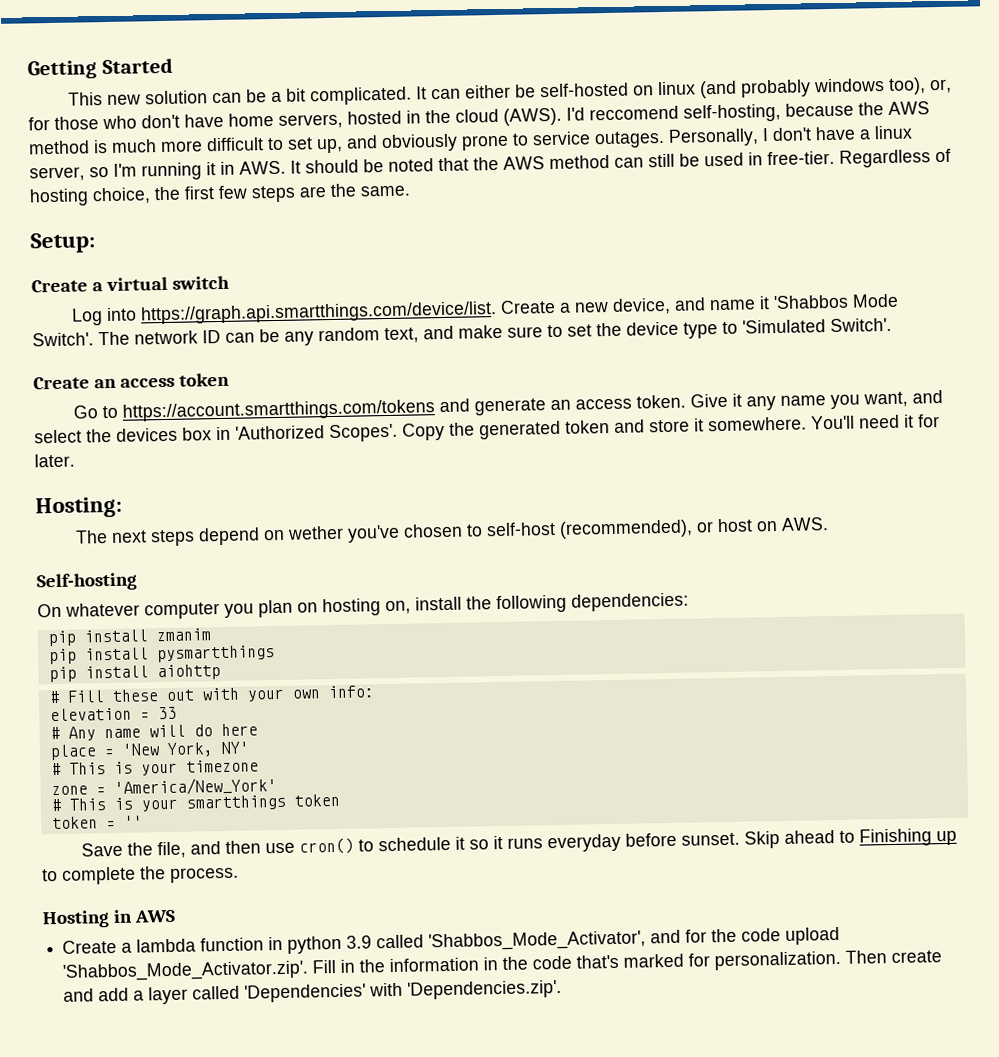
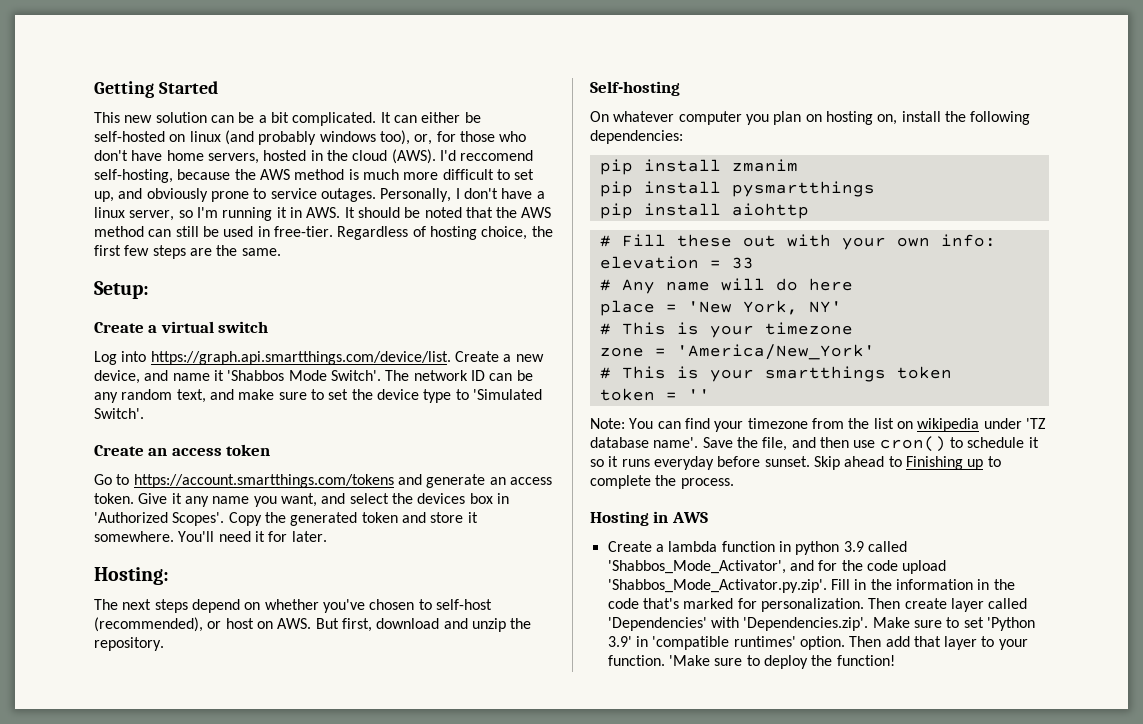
[286,525,344,540] wether -> [264,599,319,610] whether
(829, 524) none -> [315,618,532,632] [94,637,164,651] But first, download and unzip the repository.
(143, 821) none -> [590,418,1046,432] [590,437,699,448] Note: You can find your timezone from the list on wikipedia under 'TZ database name'.
[62,960,310,982] 'Shabbos_Mode_Activator.zip'. -> [607,579,827,593] 'Shabbos_Mode_Activator.py.zip'.
[63,987,145,1002] and add a -> (947, 603) none
(563, 989) none -> [872,617,1035,631] [607,636,1028,650] [607,655,895,669] Make sure to set 'Python 3.9' in 'compatible runtimes' option. Then add that layer to your function. 'Make sure to deploy the function!

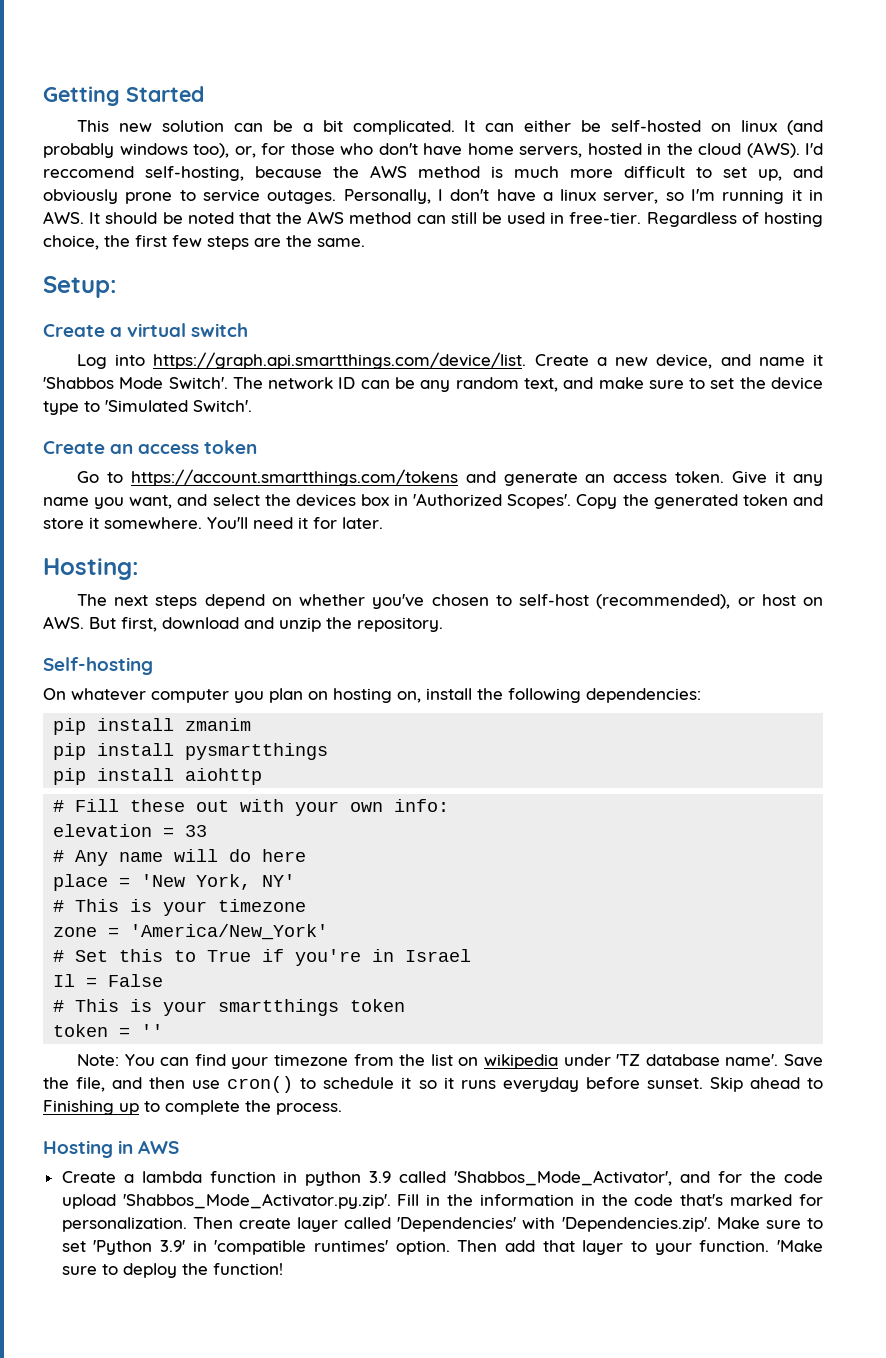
(875, 352) none -> [53,949,472,966] [53,974,164,987] // # Set this to True if you're in Israel // Il = False

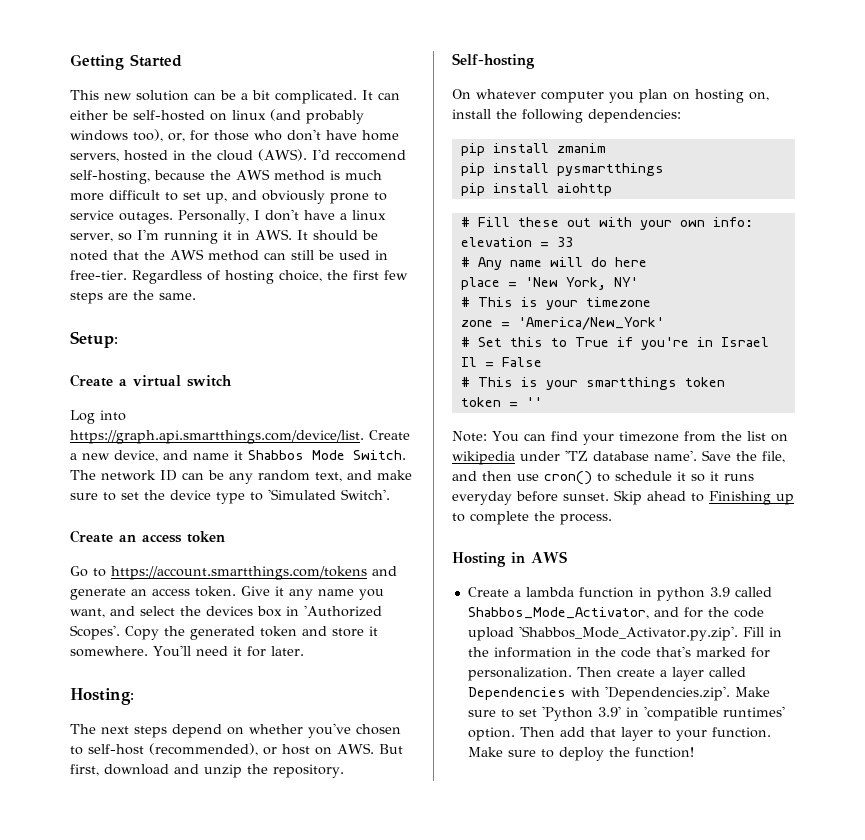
[43,377,228,389] 'Shabbos Mode Switch'. -> [248,450,406,460] Shabbos Mode Switch.
[454,1170,673,1186] 'Shabbos_Mode_Activator', -> [467,607,649,619] Shabbos_Mode_Activator,
(291, 1223) none -> [659,670,667,677] a
[397,1217,517,1232] 'Dependencies' -> [467,687,566,700] Dependencies
[776,1240,823,1252] 'Make -> [467,747,503,757] Make

